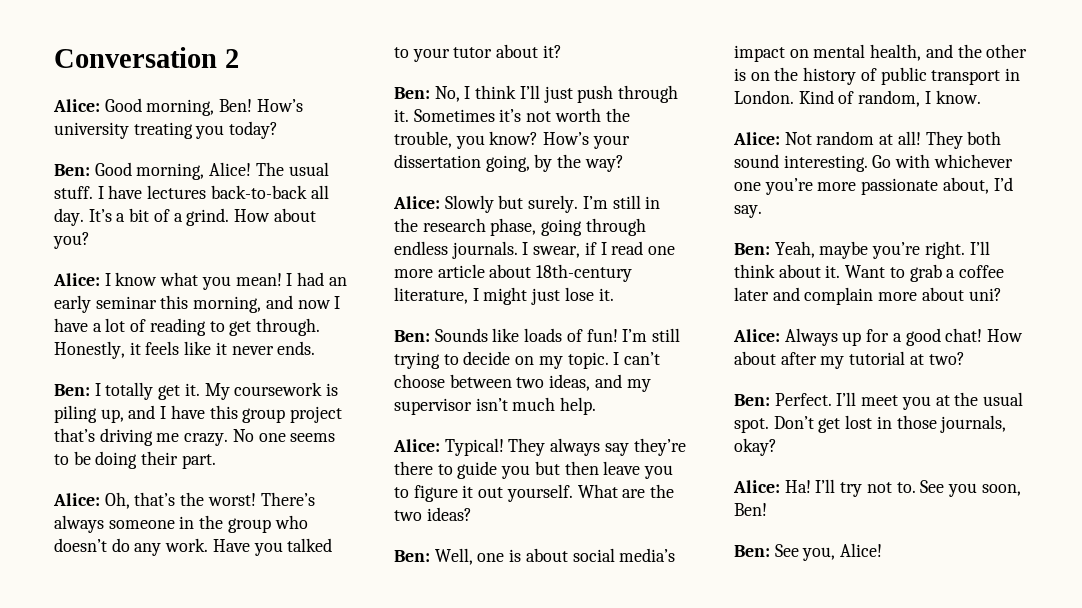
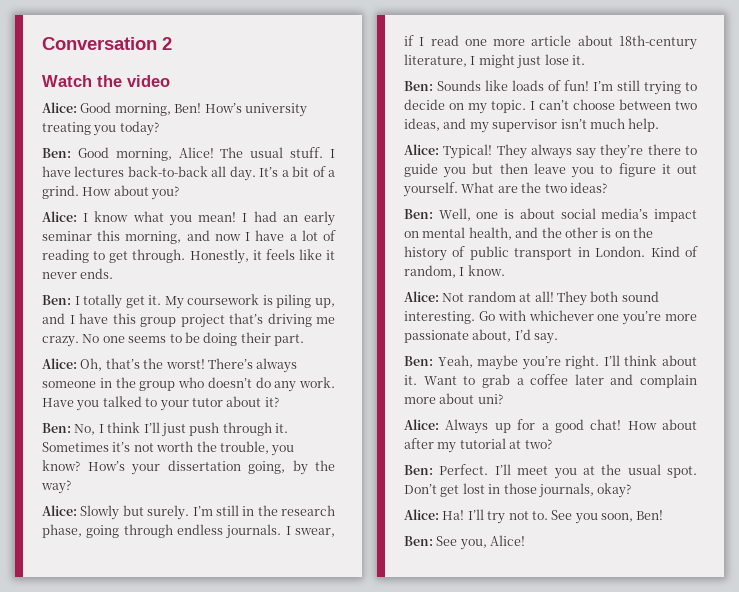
(239, 58) none -> [42,75,170,87] // Watch the video

